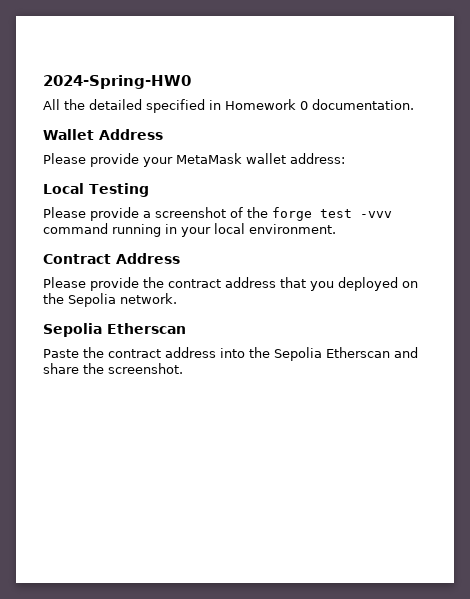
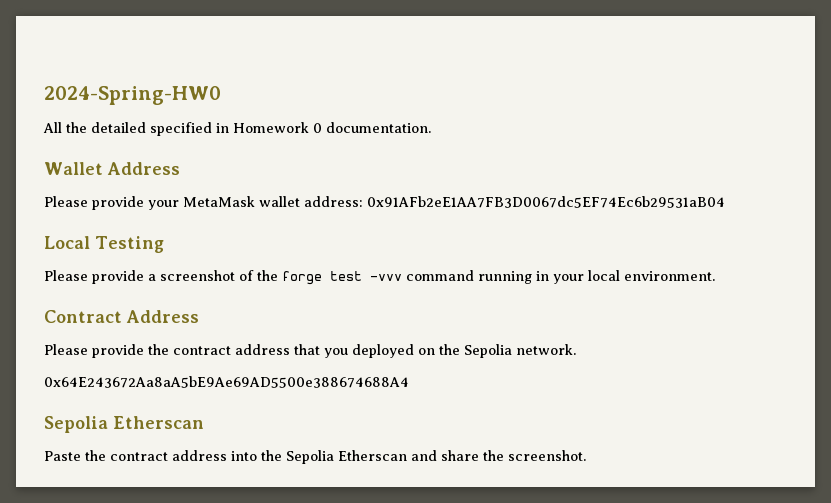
(345, 158) none -> [367,196,725,208] 0x91AFb2eE1AA7FB3D0067dc5EF74Ec6b29531aB04
(177, 298) none -> [44,376,409,388] // 0x64E243672Aa8aA5bE9Ae69AD5500e388674688A4

